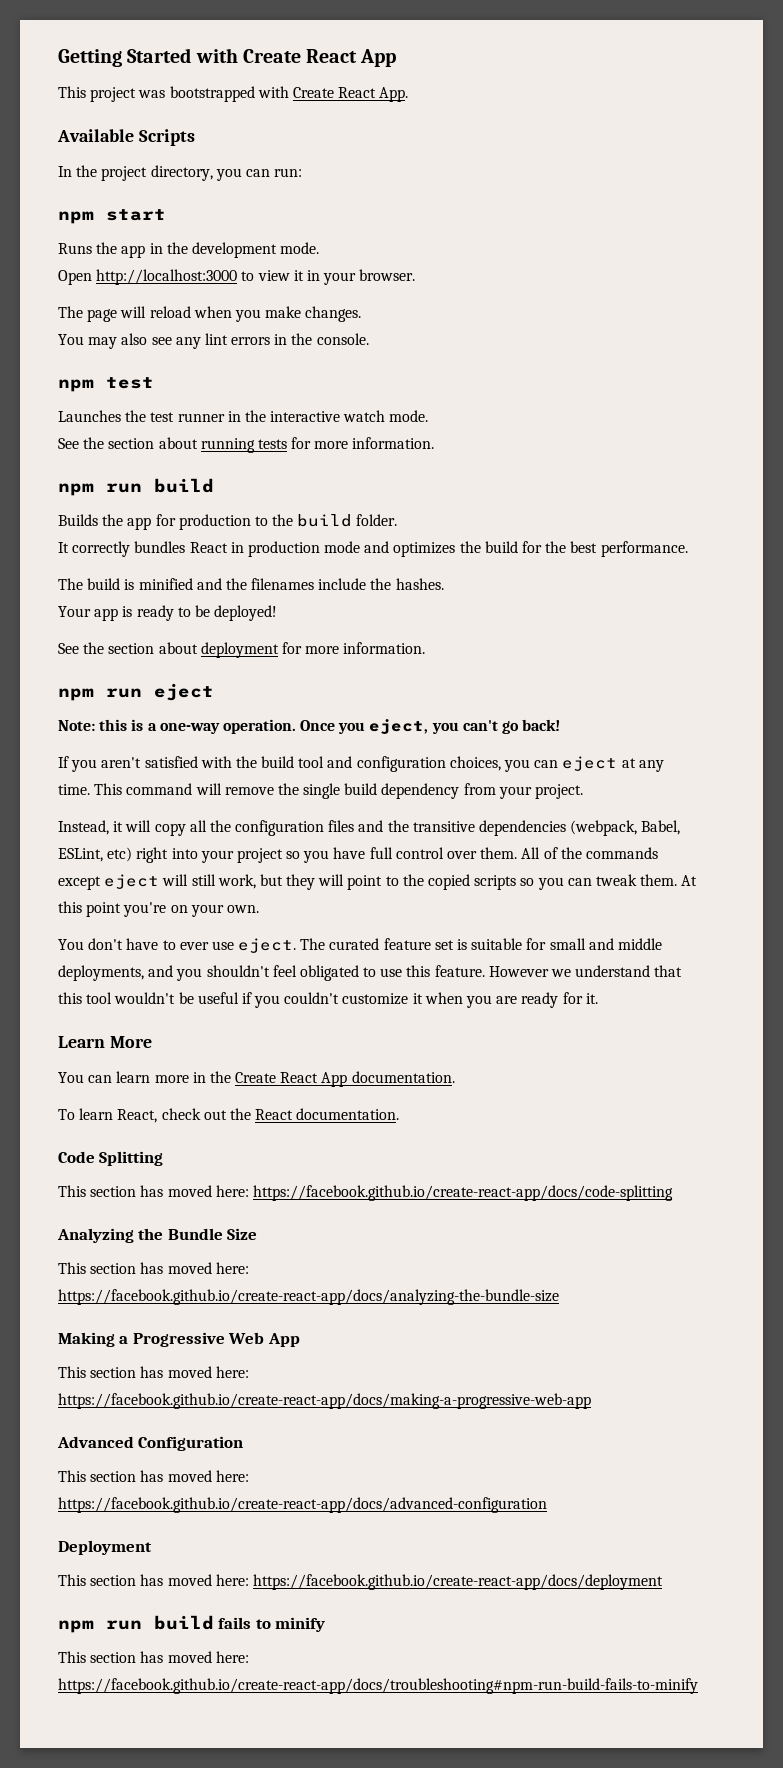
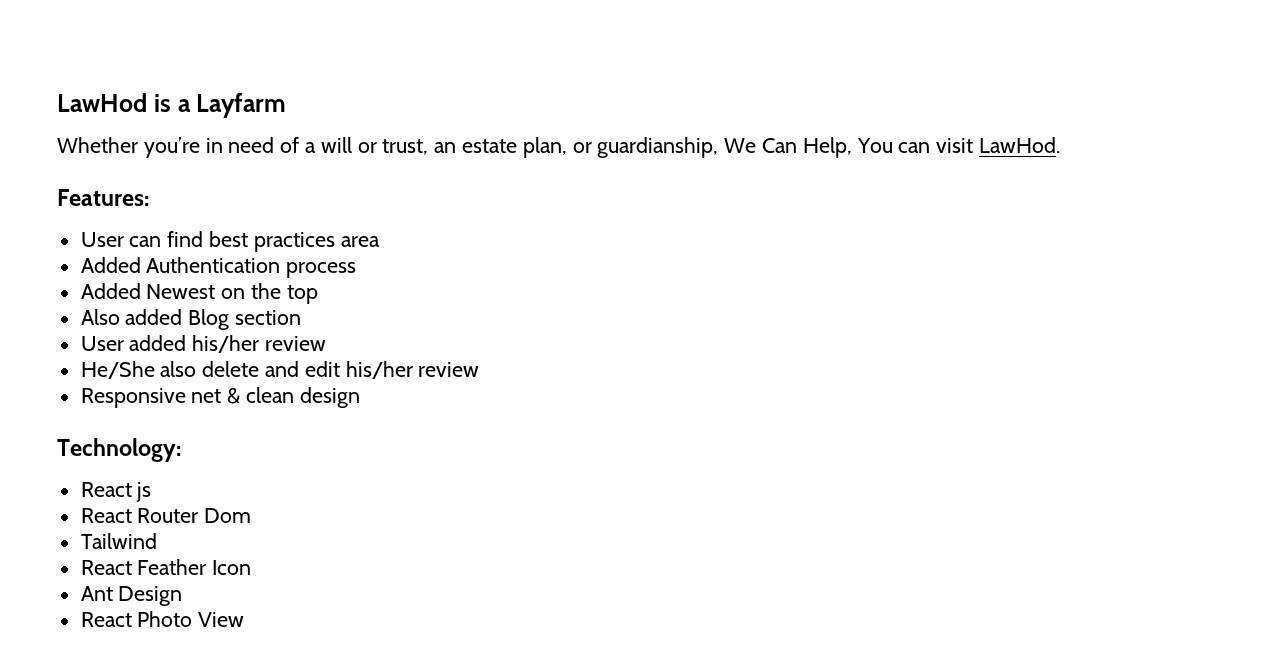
[58,48,397,67] [58,86,409,102] [57,129,195,146] [58,165,303,181] [58,209,166,224] [58,242,320,258] [58,269,416,285] [58,306,362,322] [58,333,369,349] [58,377,154,392] [58,410,429,422] [58,437,435,453] [58,478,214,496] [58,514,398,530] [58,541,688,557] [58,578,444,590] [58,605,278,621] [58,642,426,658] [58,683,214,701] [58,719,561,734] [58,756,664,772] [58,783,584,799] [58,820,681,836] [58,847,658,863] [58,874,698,890] [58,901,259,917] [58,938,662,953] [58,965,683,981] [58,992,598,1008] [58,1036,152,1048] [58,1071,455,1087] [58,1108,400,1123] [58,1151,164,1166] [58,1185,673,1201] [57,1228,258,1243] [58,1262,249,1274] [58,1289,559,1305] [58,1332,300,1347] [58,1366,249,1378] [58,1393,591,1409] [57,1436,244,1451] [58,1470,249,1482] [58,1497,547,1513] [58,1540,152,1555] [58,1574,663,1590] [58,1615,326,1633] [58,1651,249,1663] [58,1678,698,1694] Getting Started with Create React App // This project was bootstrapped with Create React App. // Available Scripts // In the project directory, you can run: // npm start // Runs the app in the development mode. // Open http://localhost:3000 to view it in your browser. // The page will reload when you make changes. // You may also see any lint errors in the console. // npm test // Launches the test runner in the interactive watch mode. // See the section about running tests for more information. // npm run build // Builds the app for production to the build folder. // It correctly bundles React in production mode and optimizes the build for the best performance. // The build is minified and the filenames include the hashes. // Your app is ready to be deployed! // See the section about deployment for more information. // npm run eject // Note: this is a one-way operation. Once you eject, you can't go back! // If you aren't satisfied with the build tool and configuration choices, you can eject at any time. This command will remove the single build dependency from your project. // Instead, it will copy all the configuration files and the transitive dependencies (webpack, Babel, ESLint, etc) right into your project so you have full control over them. All of the commands except eject will still work, but they will point to the copied scripts so you can tweak them. At this point you're on your own. // You don't have to ever use eject. The curated feature set is suitable for small and middle deployments, and you shouldn't feel obligated to use this feature. However we understand that this tool wouldn't be useful if you couldn't customize it when you are ready for it. // Learn More // You can learn more in the Create React App documentation. // To learn React, check out the React documentation. // Code Splitting // This section has moved here: https://facebook.github.io/create-react-app/docs/code-splitting // Analyzing the Bundle Size // This section has moved here: https://facebook.github.io/create-react-app/docs/analyzing-the-bundle-size // Making a Progressive Web App // This section has moved here: https://facebook.github.io/create-react-app/docs/making-a-progressive-web-app // Advanced Configuration // This section has moved here: https://facebook.github.io/create-react-app/docs/advanced-configuration // Deployment // This section has moved here: https://facebook.github.io/create-react-app/docs/deployment // npm run build fails to minify // This section has moved here: https://facebook.github.io/create-react-app/docs/troubleshooting#npm-run-build-fails-to-minify -> [57,93,287,118] [57,137,1061,158] [57,189,149,206] [80,231,380,252] [80,257,357,278] [80,283,318,304] [80,309,302,330] [80,335,327,353] [80,361,480,379] [80,387,360,408] [57,438,181,462] [80,482,152,502] [80,508,252,523] [80,533,157,549] [80,559,252,575] [80,586,183,606] [80,611,245,627] LawHod is a Layfarm // Whether you’re in need of a will or trust, an estate plan, or guardianship, We Can Help, You can visit LawHod. // Features: // User can find best practices area // Added Authentication process // Added Newest on the top // Also added Blog section // User added his/her review // He/She also delete and edit his/her review // Responsive net & clean design // Technology: // React js // React Router Dom // Tailwind // React Feather Icon // Ant Design // React Photo View

